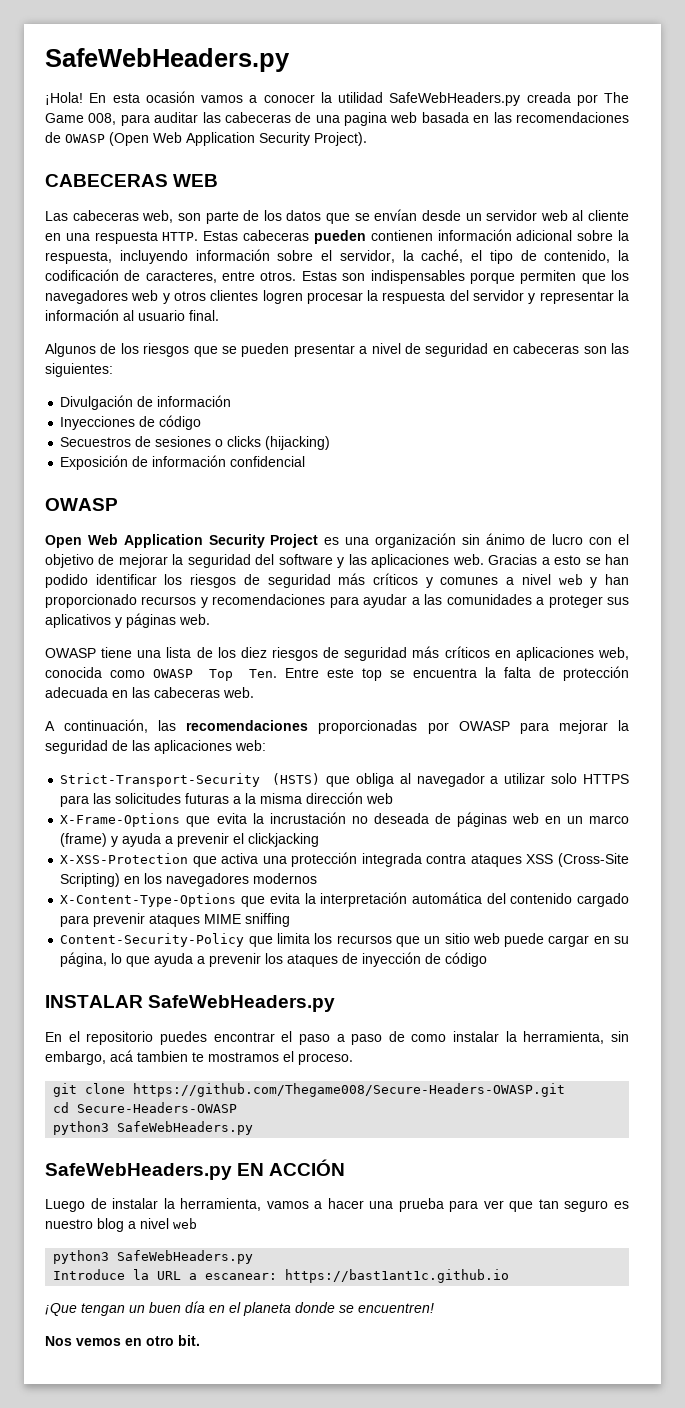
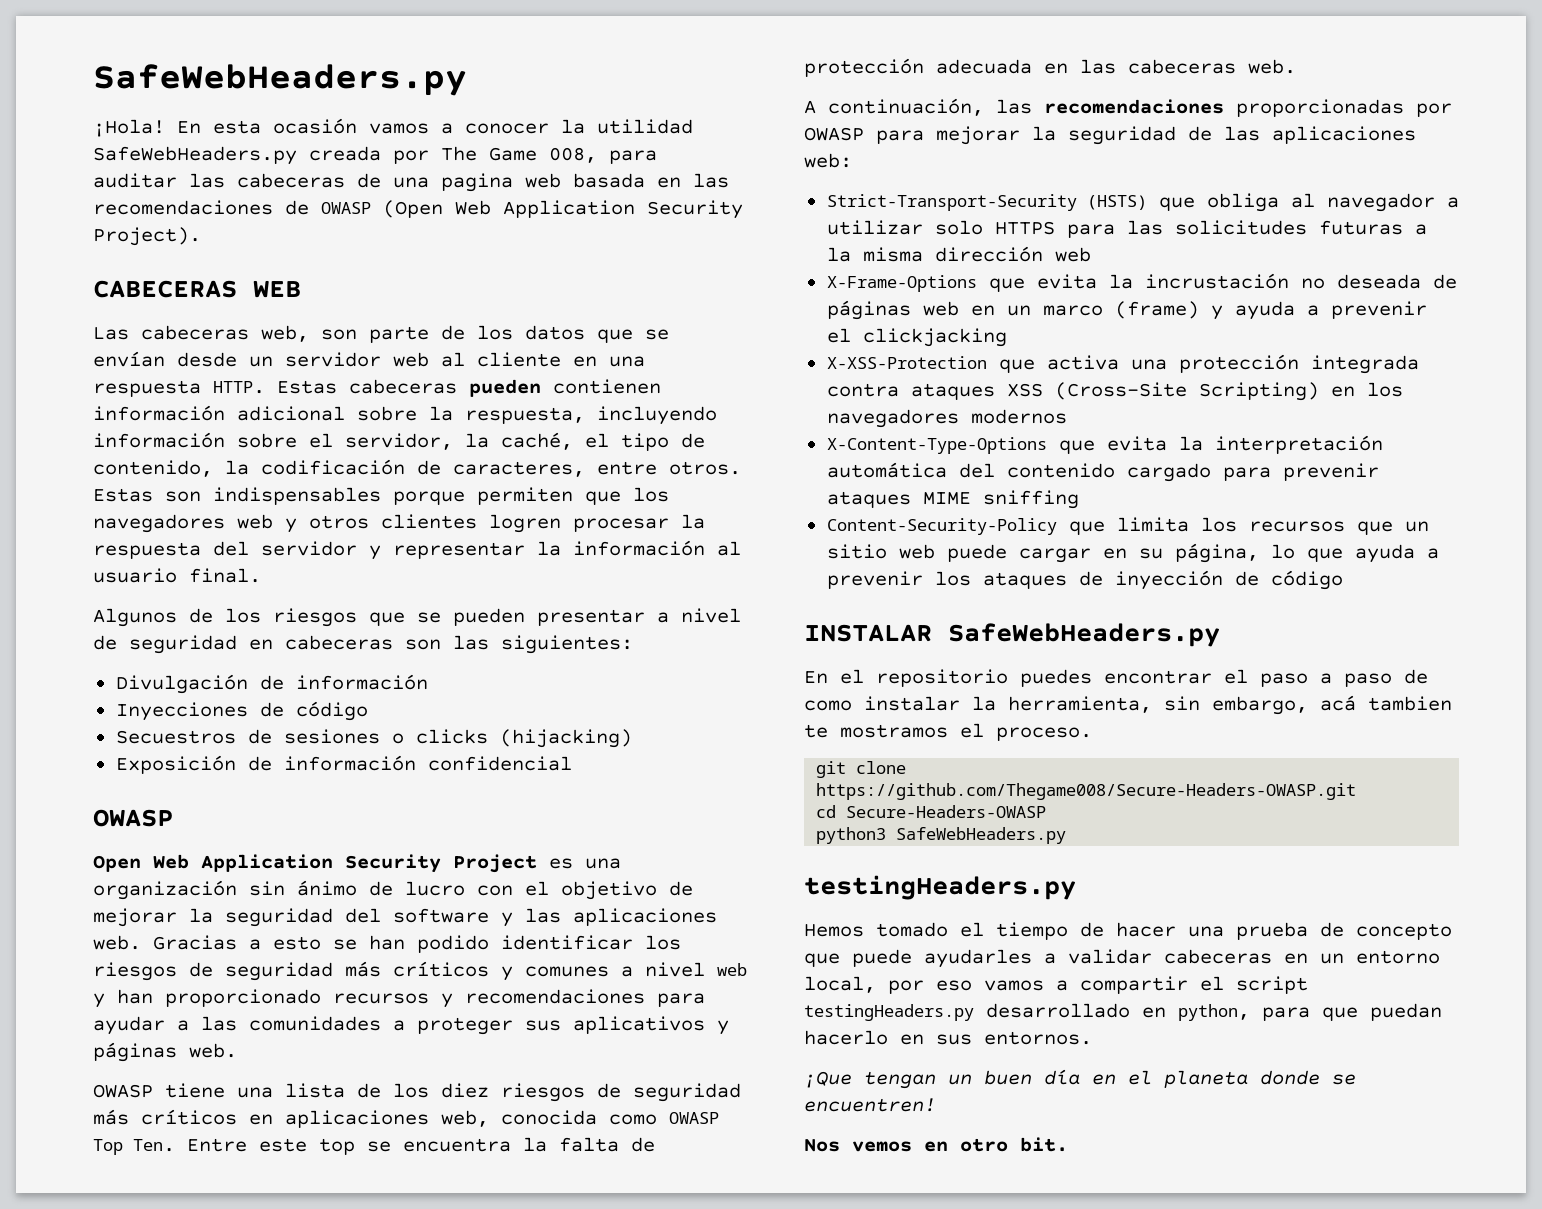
[45,1159,346,1180] [45,1198,630,1212] [45,1218,197,1232] [53,1250,254,1264] [53,1269,510,1283] SafeWebHeaders.py EN ACCIÓN // Luego de instalar la herramienta, vamos a hacer una prueba para ver que tan seguro es nuestro blog a nivel web // python3 SafeWebHeaders.py // Introduce la URL a escanear: https://bast1ant1c.github.io -> [804,875,1076,900] [804,922,1452,940] [804,949,1440,968] [804,976,1308,994] [804,1003,1442,1021] [804,1030,1092,1045] testingHeaders.py // Hemos tomado el tiempo de hacer una prueba de concepto que puede ayudarles a validar cabeceras en un entorno local, por eso vamos a compartir el script testingHeaders.py desarrollado en python, para que puedan hacerlo en sus entornos.

